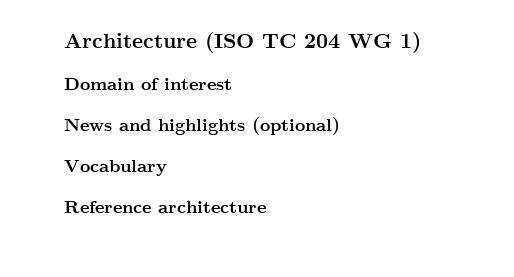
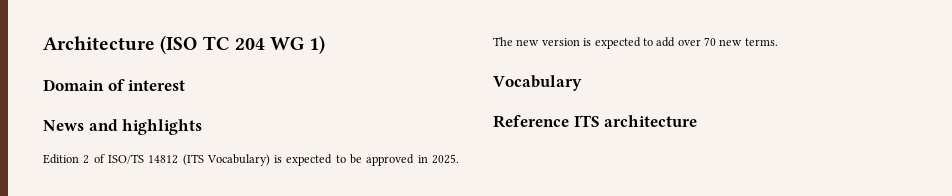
[252,117,340,135] (optional) -> [43,154,460,166] [493,37,778,49] // Edition 2 of ISO/TS 14812 (ITS Vocabulary) is expected to be approved in 2025. The new version is expected to add over 70 new terms.
(151, 207) none -> [573,115,600,127] ITS

